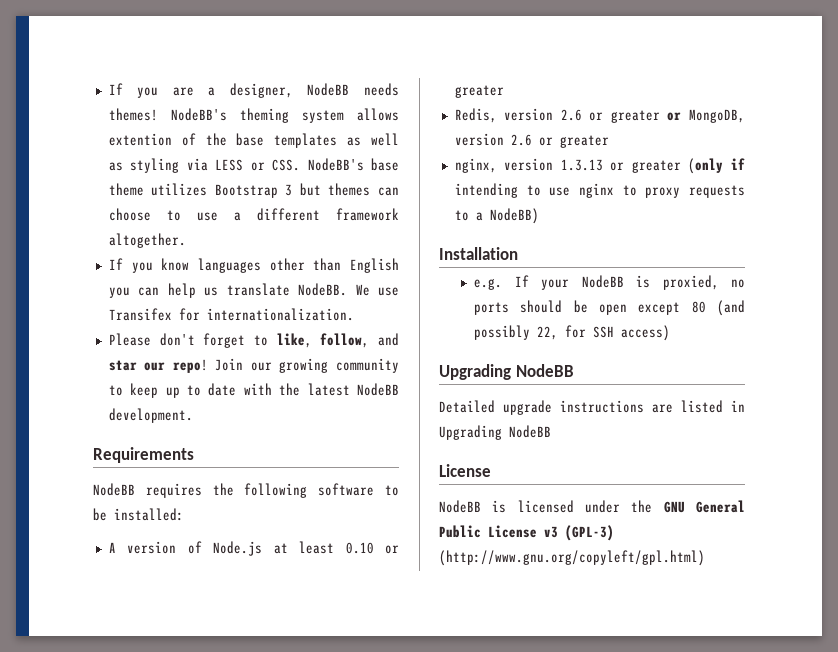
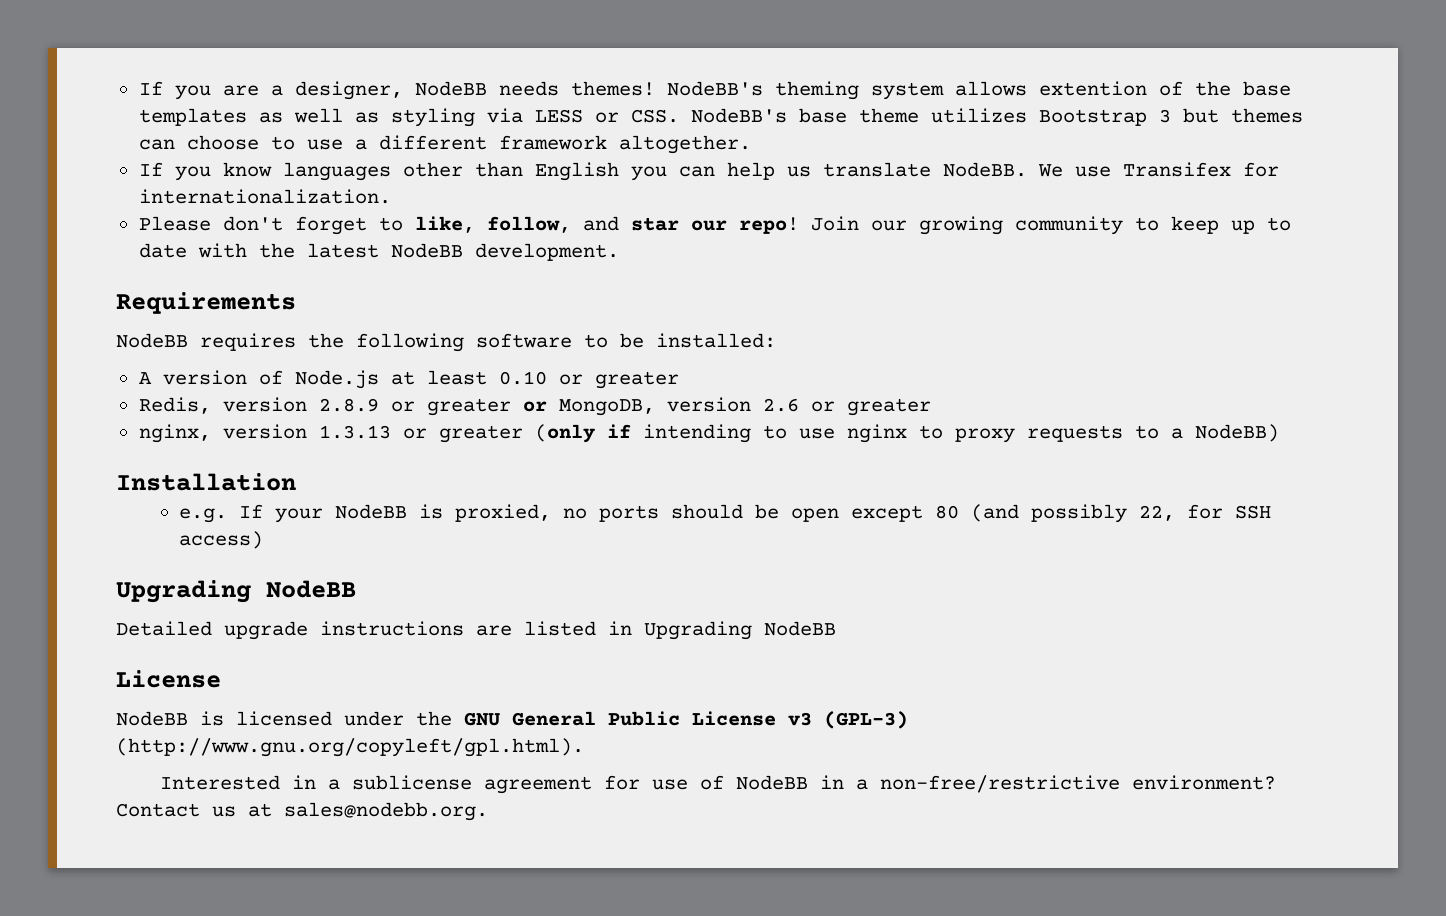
[560,109,582,121] 2.6 -> [318,398,379,412] 2.8.9
[439,550,705,566] (http://www.gnu.org/copyleft/gpl.html) -> [116,738,584,757] [159,775,1276,794] [116,802,488,821] (http://www.gnu.org/copyleft/gpl.html). // Interested in a sublicense agreement for use of NodeBB in a non-free/restrictive environment? Contact us at sales@nodebb.org.

